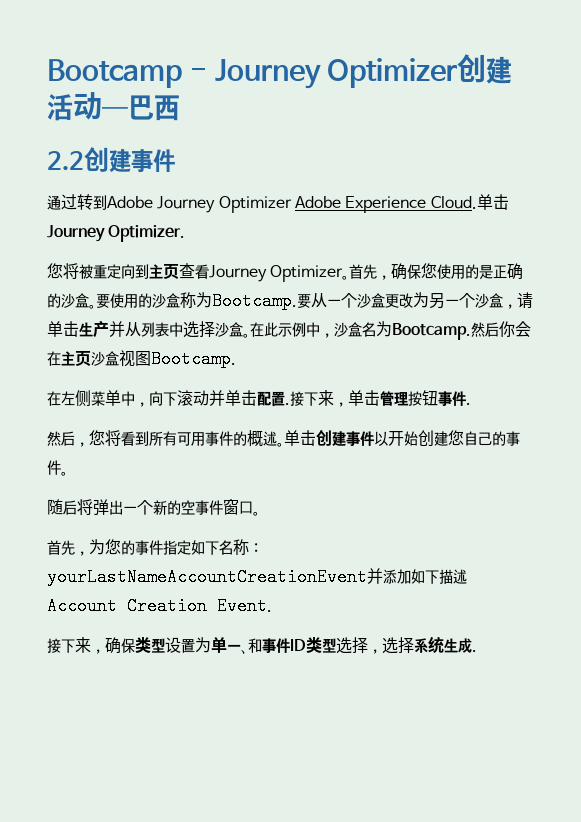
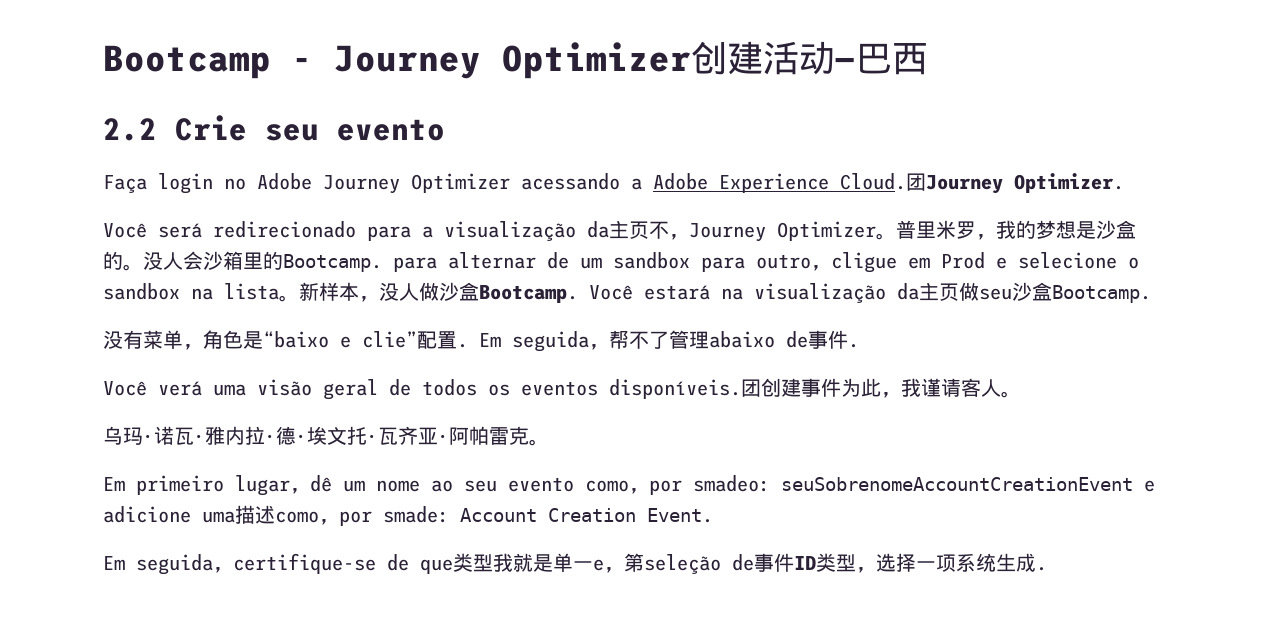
[84,147,175,173] [47,194,509,213] [47,225,186,242] [47,263,524,282] [47,292,533,310] [47,321,531,340] [47,350,236,368] [47,390,471,407] [47,430,520,447] [47,460,68,476] [47,499,260,516] [47,539,263,556] [47,568,467,586] [47,597,272,615] [47,637,262,654] 创建事件 // 通过转到Adobe Journey Optimizer Adobe Experience Cloud.单击Journey Optimizer. // 您将被重定向到主页查看Journey Optimizer。首先，确保您使用的是正确的沙盒。要使用的沙盒称为Bootcamp.要从一个沙盒更改为另一个沙盒，请单击生产并从列表中选择沙盒。在此示例中，沙盒名为Bootcamp.然后你会在主页沙盒视图Bootcamp. // 在左侧菜单中，向下滚动并单击配置.接下来，单击管理按钮事件. // 然后，您将看到所有可用事件的概述。单击创建事件以开始创建您自己的事件。 // 随后将弹出一个新的空事件窗口。 // 首先，为您的事件指定如下名称：yourLastNameAccountCreationEvent并添加如下描述Account Creation Event. // 接下来，确保类型设置为单一、和 -> [175,115,445,141] [103,173,1124,194] [103,220,1136,242] [103,251,1139,273] [103,282,1151,303] [103,330,859,352] [103,378,1021,400] [103,426,549,446] [103,475,1155,496] [103,505,713,526] [103,553,754,575] Crie seu evento // Faça login no Adobe Journey Optimizer acessando a Adobe Experience Cloud.团Journey Optimizer. // Você será redirecionado para a visualização da主页不，Journey Optimizer。普里米罗，我的梦想是沙盒的。没人会沙箱里的Bootcamp. para alternar de um sandbox para outro，cligue em Prod e selecione o sandbox na lista。新样本，没人做沙盒Bootcamp. Você estará na visualização da主页做seu沙盒Bootcamp. // 没有菜单，角色是“baixo e clie”配置. Em seguida，帮不了管理abaixo de事件. // Você verá uma visão geral de todos os eventos disponíveis.团创建事件为此，我谨请客人。 // 乌玛·诺瓦·雅内拉·德·埃文托·瓦齐亚·阿帕雷克。 // Em primeiro lugar，dê um nome ao seu evento como，por smadeo: seuSobrenomeAccountCreationEvent e adicione uma描述como，por smade: Account Creation Event. // Em seguida，certifique-se de que类型我就是单一e，第seleção de
[336,637,414,654] 选择，选择 -> [856,553,956,573] ，选择一项

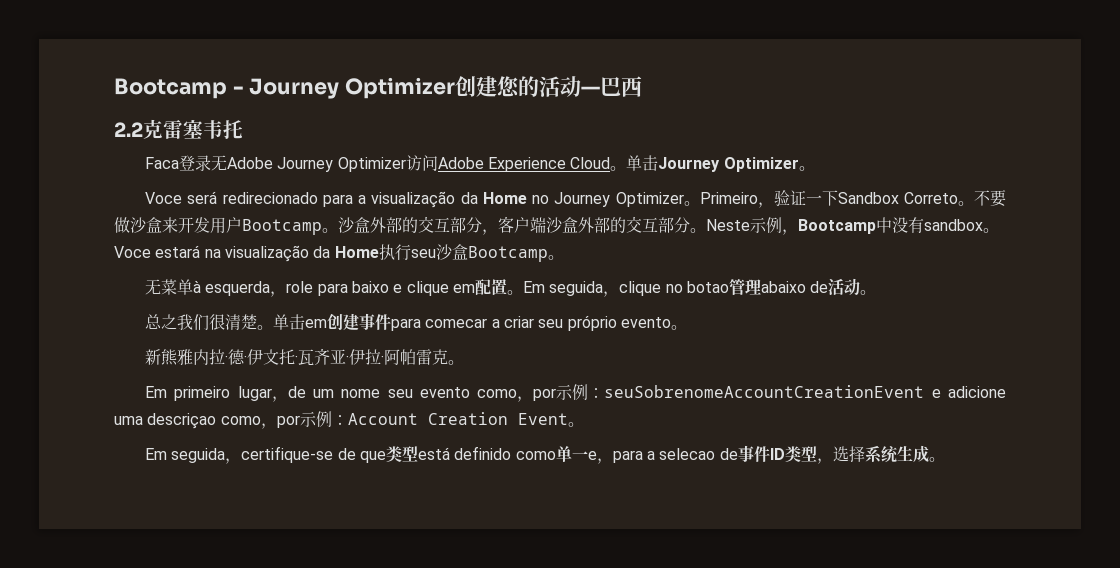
(763, 58) none -> [497,76,540,97] 您的
[175,115,445,141] [103,173,1124,194] [103,223,147,238] Crie seu evento // Faça login no Adobe Journey Optimizer acessando a Adobe Experience Cloud.团Journey Optimizer. // Você -> [143,119,243,139] [145,155,815,172] [145,192,183,204] 克雷塞韦托 // Faca登录无Adobe Journey Optimizer访问Adobe Experience Cloud。单击Journey Optimizer。 // Voce
[609,220,1136,242] [103,251,1139,273] [103,282,1151,303] [103,330,859,352] [103,378,1021,400] [103,426,205,445] 主页不，Journey Optimizer。普里米罗，我的梦想是沙盒的。没人会沙箱里的Bootcamp. para alternar de um sandbox para outro，cligue em Prod e selecione o sandbox na lista。新样本，没人做沙盒Bootcamp. Você estará na visualização da主页做seu沙盒Bootcamp. // 没有菜单，角色是“baixo e clie”配置. Em seguida，帮不了管理abaixo de事件. // Você verá uma visão geral de todos os eventos disponíveis.团创建事件为此，我谨请客人。 // 乌玛·诺瓦· -> [482,190,1006,208] [114,216,999,235] [114,244,564,262] [145,278,877,297] [145,313,687,331] [145,349,179,366] Home no Journey Optimizer。Primeiro，验证一下Sandbox Correto。不要做沙盒来开发用户Bootcamp。沙盒外部的交互部分，客户端沙盒外部的交互部分。Neste示例，Bootcamp中没有sandbox。Voce estará na visualização da Home执行seu沙盒Bootcamp。 // 无菜单à esquerda，role para baixo e clique em配置。Em seguida，clique no botao管理abaixo de活动。 // 总之我们很清楚。单击em创建事件para comecar a criar seu próprio evento。 // 新熊
[307,426,327,445] 埃 -> [247,349,264,365] 伊
(449, 438) none -> [349,349,385,365] 伊拉·
[310,475,332,492] dê -> [287,386,306,398] de
[431,480,453,492] ao -> (381, 393) none
[693,475,770,492] smadeo: -> [556,384,605,400] 示例：
[235,505,449,526] 描述como，por smade: -> [147,411,348,429] descriçao como，por示例：
[647,508,713,523] Event. -> [517,413,584,427] Event。
[493,553,721,574] 我就是单一e，第seleção -> [417,446,716,464] está definido como单一e，para a selecao
[916,554,956,572] 一项 -> (865, 454) none
[1036,567,1047,571] . -> [928,457,945,462] 。

